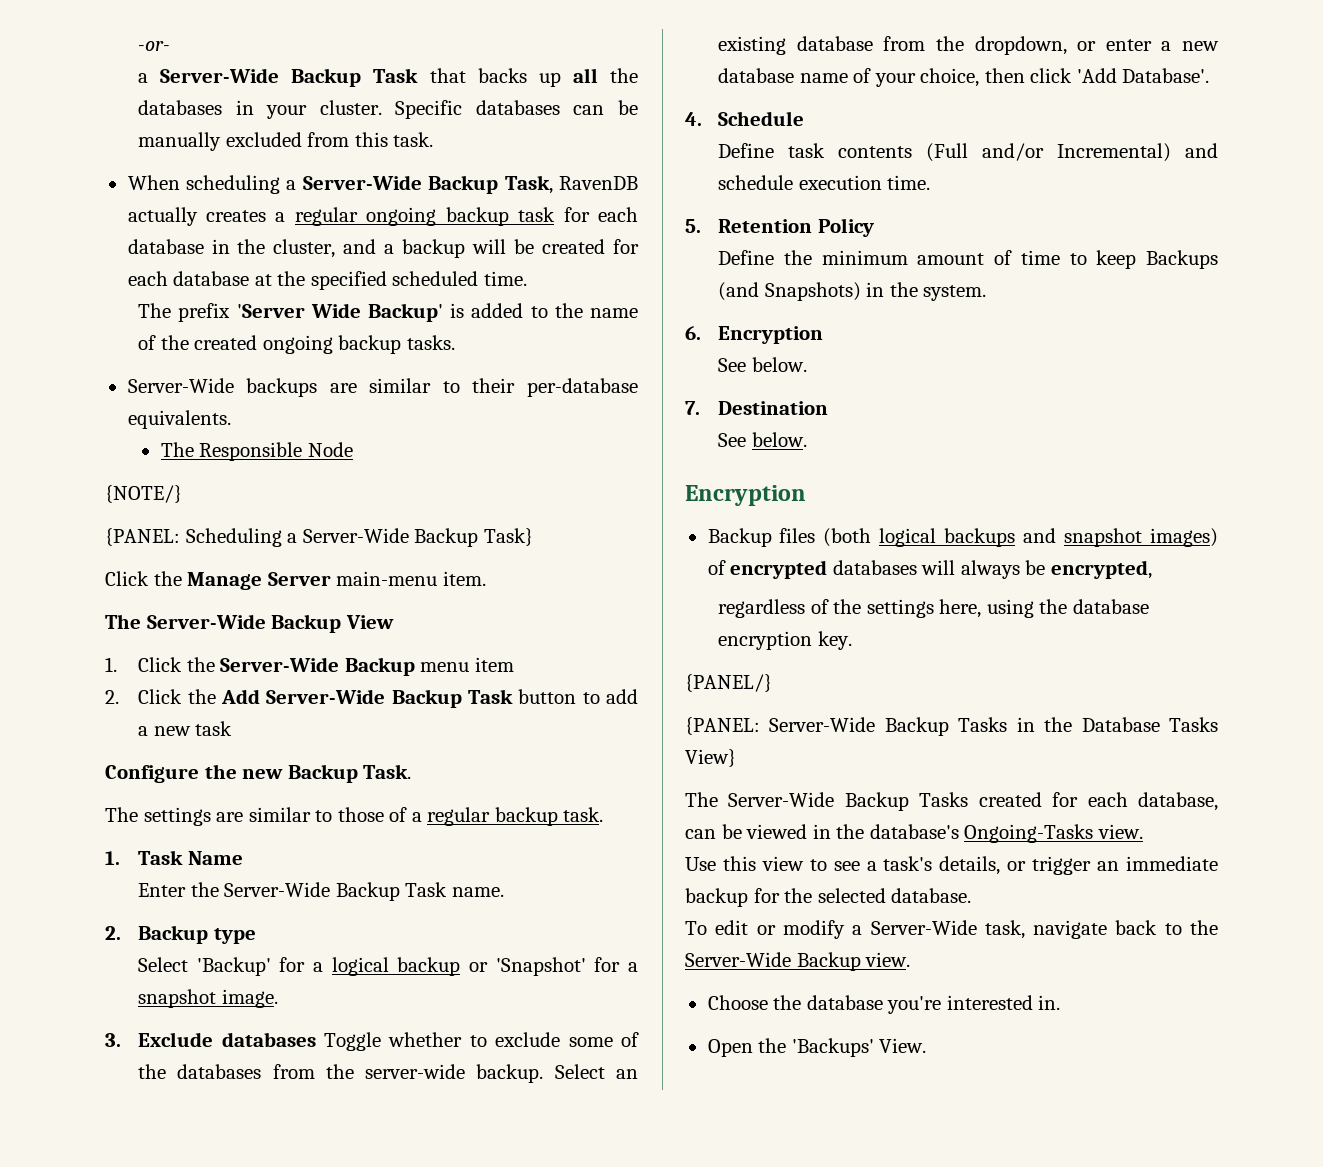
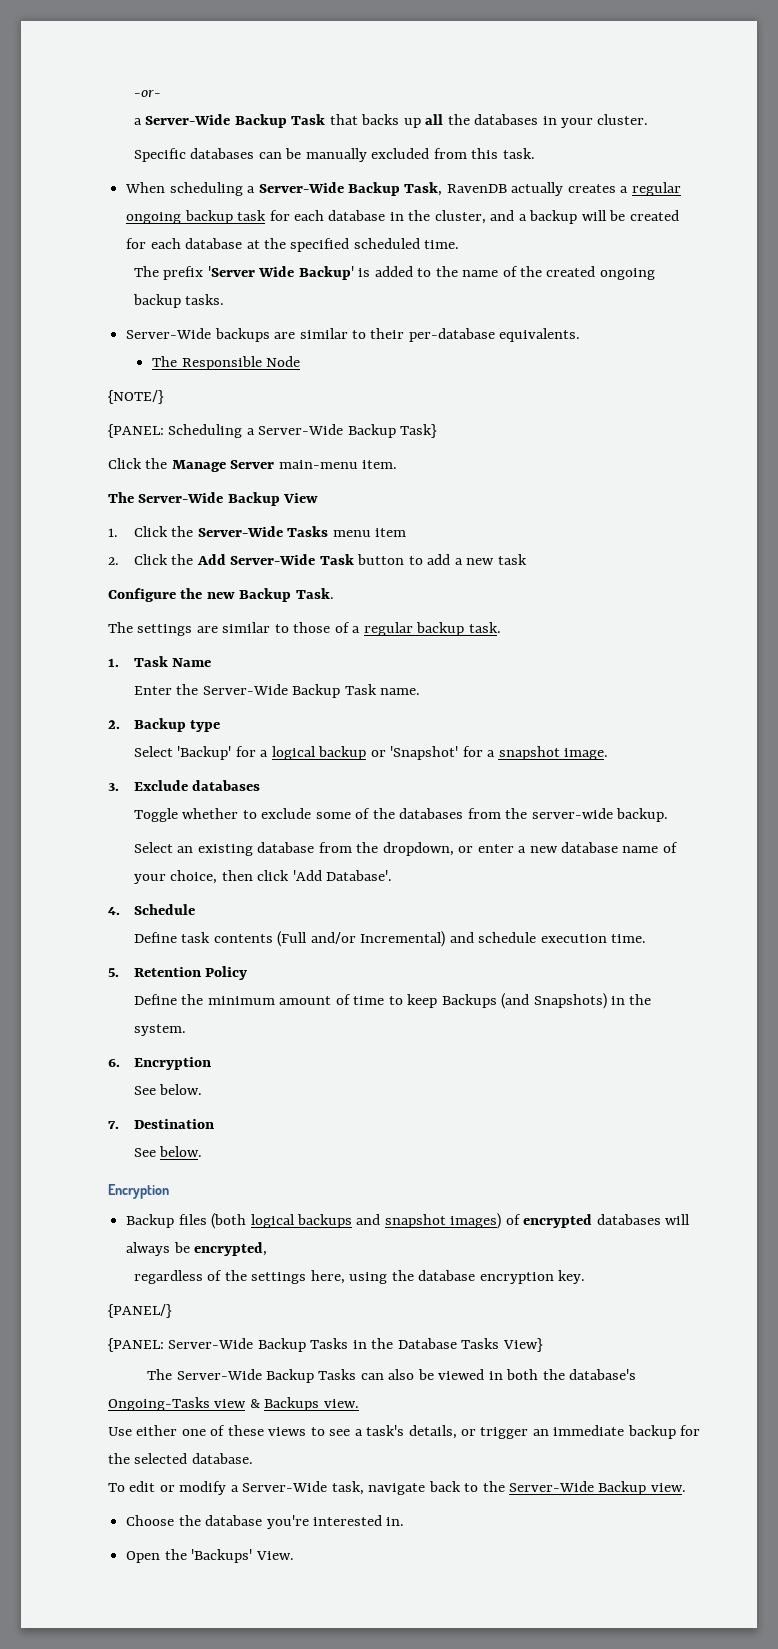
(382, 107) none -> (649, 119) //
[344,657,415,676] Backup -> [287,526,329,537] Tasks
[391,689,462,708] Backup -> (316, 559) none
(316, 1039) none -> (261, 785) //
(544, 1073) none -> (668, 815) //
[978,792,1218,811] [685,829,716,839] created for each database, can -> [360,1369,415,1380] can also
(831, 831) none -> [506,1369,539,1380] both
(1094, 833) none -> [214,1397,320,1411] view & Backups
[722,856,804,871] this view -> [136,1425,307,1436] either one of these views

